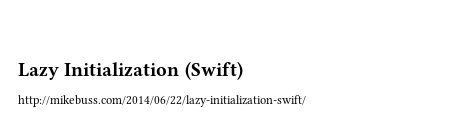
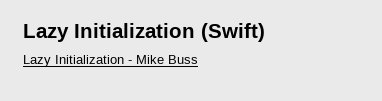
[18,95,306,107] http://mikebuss.com/2014/06/22/lazy-initialization-swift/ -> [23,55,198,67] Lazy Initialization - Mike Buss

